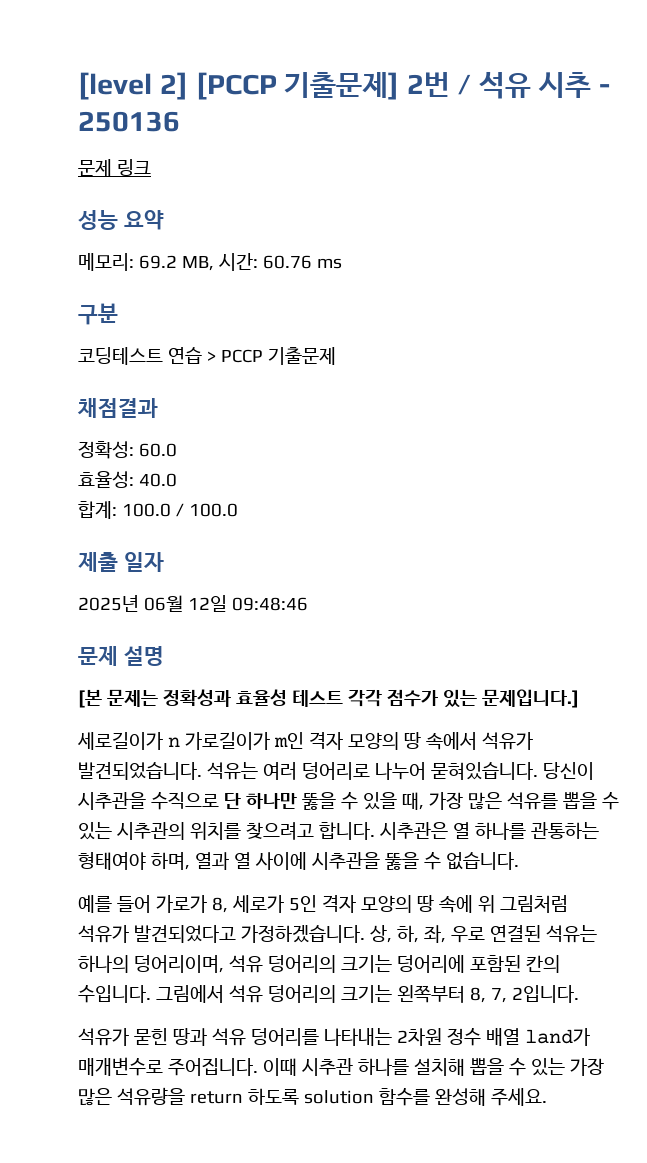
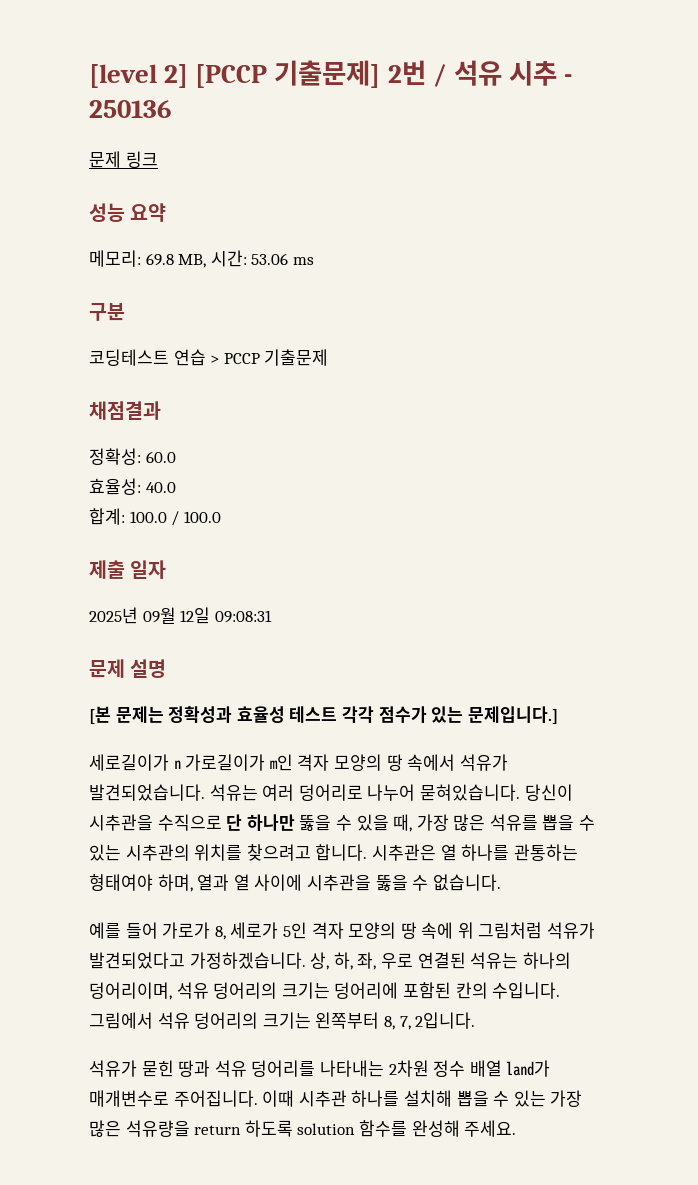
[138,255,177,269] 69.2 -> [145,253,174,266] 69.8
[262,255,312,269] 60.76 -> [251,253,289,265] 53.06
[143,595,308,612] 06월 12일 09:48:46 -> [142,607,272,624] 09월 12일 09:08:31

